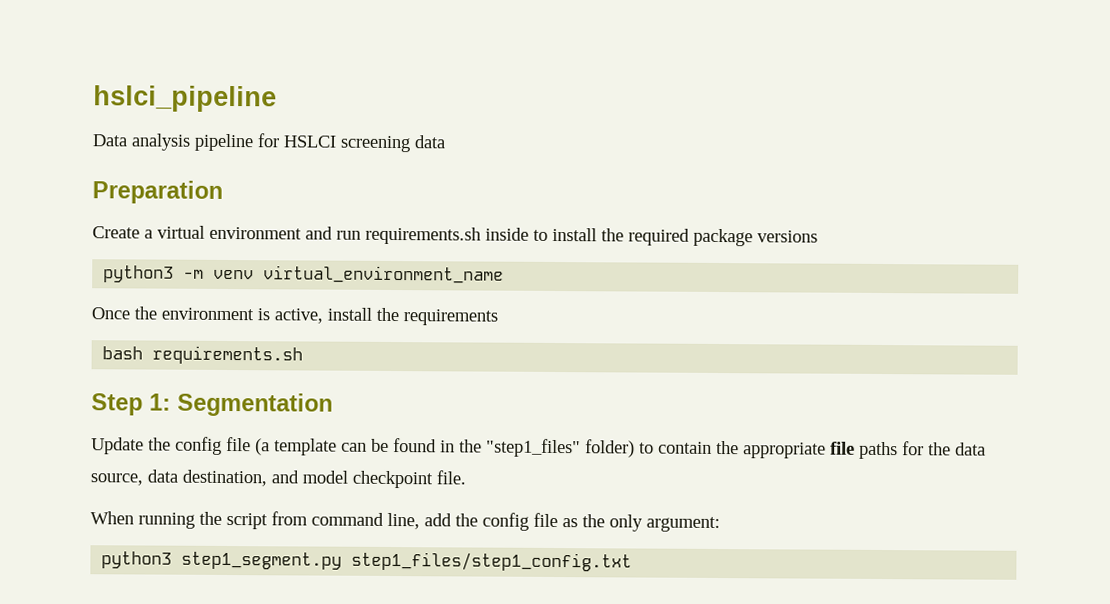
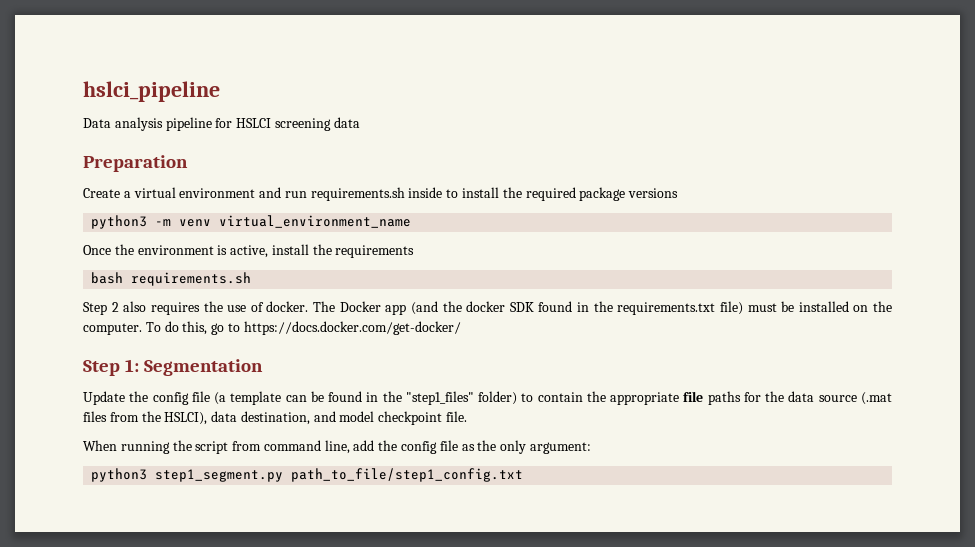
(304, 355) none -> [83,301,892,315] [83,321,461,335] // Step 2 also requires the use of docker. The Docker app (and the docker SDK found in the requirements.txt file) must be installed on the computer. To do this, go to https://docs.docker.com/get-docker/
[90,473,143,486] source, -> [818,392,892,405] [83,411,208,425] source (.mat files from the HSLCI),
[351,551,633,572] step1_files/step1_config.txt -> [291,468,524,482] path_to_file/step1_config.txt

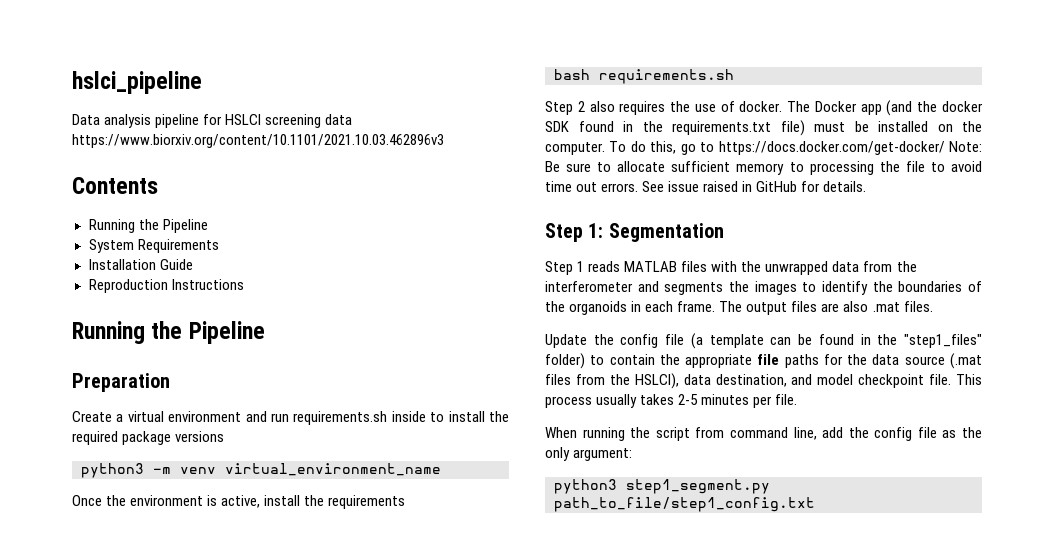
(360, 122) none -> [72,134,444,148] [72,177,158,194] [88,219,208,233] [88,239,219,253] [88,259,193,270] [88,279,244,293] [72,321,265,344] https://www.biorxiv.org/content/10.1101/2021.10.03.462896v3 // Contents // Running the Pipeline // System Requirements // Installation Guide // Reproduction Instructions // Running the Pipeline
[83,359,264,376] // Step 1: Segmentation -> [949,141,982,152] [545,161,982,175] [545,181,867,192] [545,223,724,242] [545,261,917,275] [545,281,982,295] [545,301,933,315] Note: Be sure to allocate sufficient memory to processing the file to avoid time out errors. See issue raised in GitHub for details. // Step 1: Segmentation // Step 1 reads MATLAB files with the unwrapped data from the interferometer and segments the images to identify the boundaries of the organoids in each frame. The output files are also .mat files.
(468, 416) none -> [955,374,982,385] [545,394,798,408] This process usually takes 2-5 minutes per file.

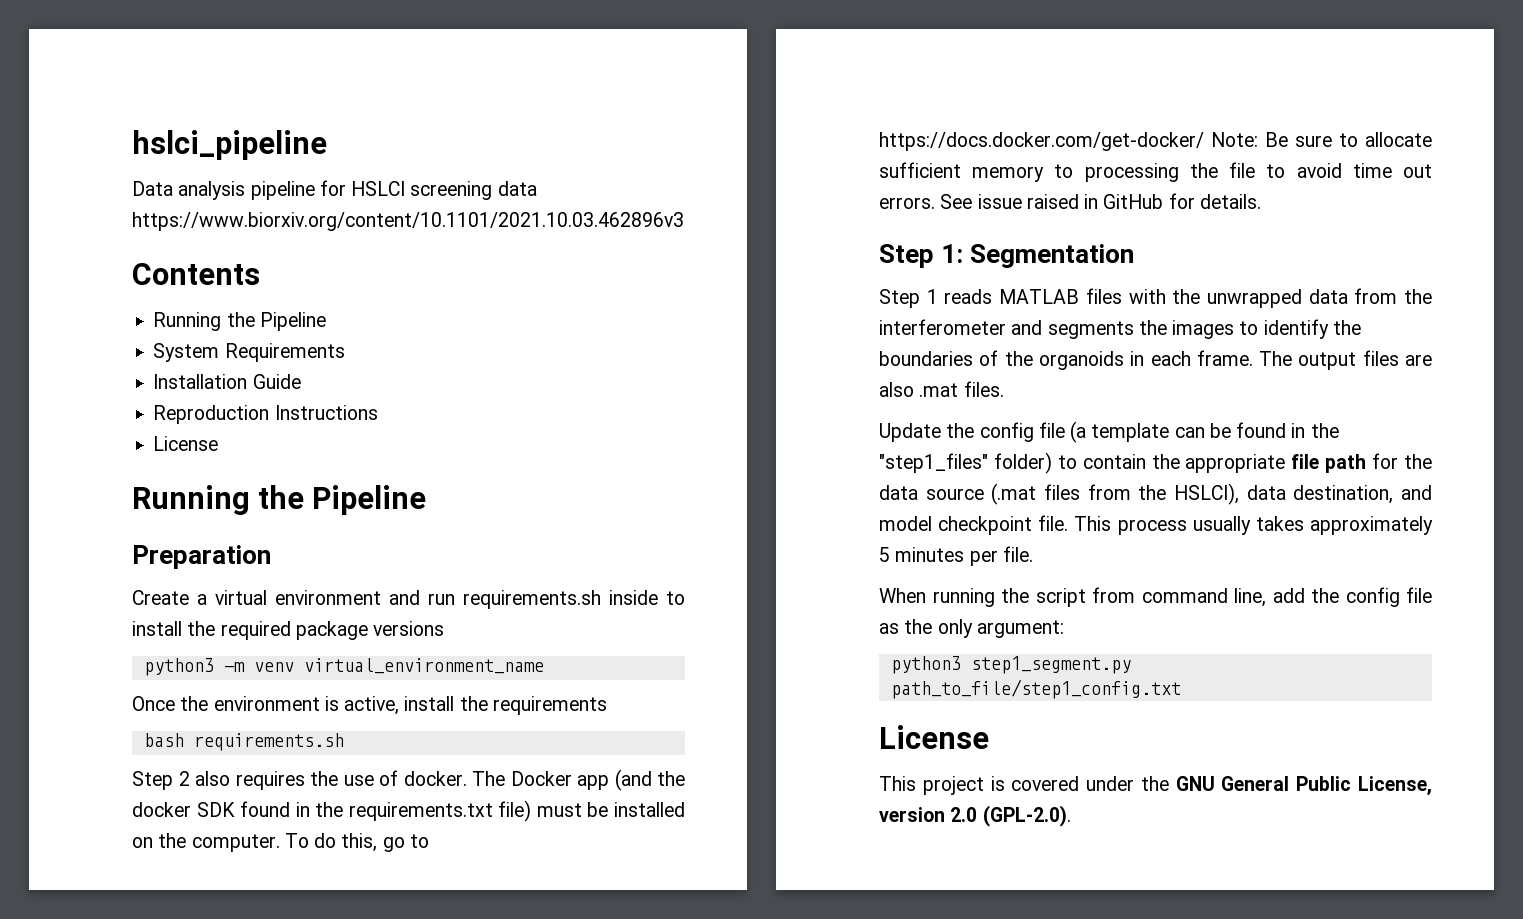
(244, 284) none -> [153,436,219,451] // License
[784,354,819,368] paths -> [1325,454,1367,473] path
[678,394,699,405] 2-5 -> [1310,516,1433,535] [879,547,890,562] approximately 5
(815, 504) none -> [879,725,989,749] [879,776,1432,796] [879,805,1071,827] // License // This project is covered under the GNU General Public License, version 2.0 (GPL-2.0).

